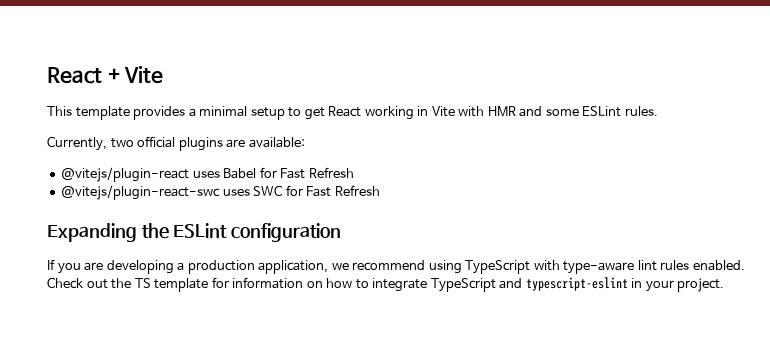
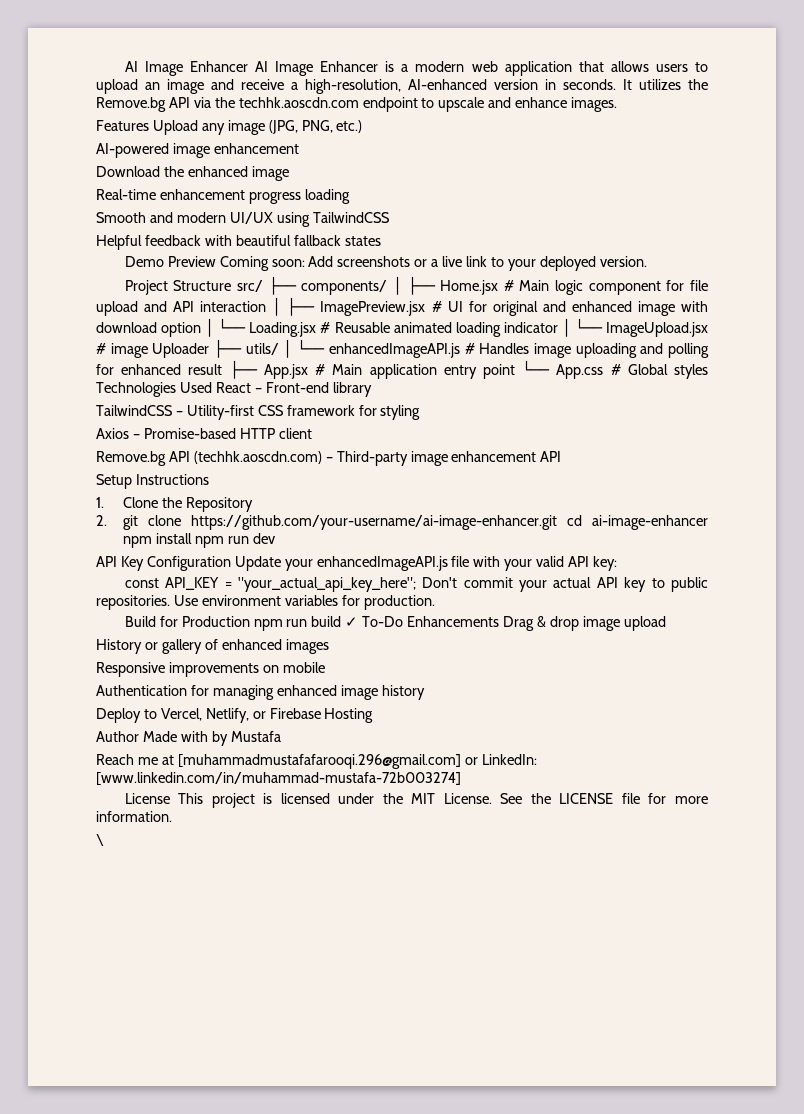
[47,66,164,84] [47,106,658,120] [47,136,305,151] [61,167,354,182] [61,185,380,200] [47,223,342,242] [47,259,745,274] [47,277,725,292] React + Vite // This template provides a minimal setup to get React working in Vite with HMR and some ESLint rules. // Currently, two official plugins are available: // @vitejs/plugin-react uses Babel for Fast Refresh // @vitejs/plugin-react-swc uses SWC for Fast Refresh // Expanding the ESLint configuration // If you are developing a production application, we recommend using TypeScript with type-aware lint rules enabled. Check out the TS template for information on how to integrate TypeScript and typescript-eslint in your project. -> [124,61,708,76] [96,79,708,94] [96,97,618,112] [96,120,363,135] [96,143,299,158] [96,166,289,181] [96,189,350,204] [96,212,390,227] [96,235,381,250] [124,256,647,271] [124,276,708,295] [96,297,708,316] [96,318,708,337] [96,339,709,358] [96,360,708,379] [96,382,372,397] [96,405,421,420] [96,428,312,439] [96,451,562,466] [96,474,209,489] [96,497,253,512] [96,515,708,530] [123,533,275,548] [96,556,618,571] [124,577,708,592] [96,595,435,610] [124,616,666,631] [96,639,329,654] [96,662,325,677] [96,685,425,700] [96,708,374,723] [96,731,281,746] [96,754,537,769] [96,772,461,785] [124,793,708,808] [96,811,172,822] [96,834,104,846] AI Image Enhancer AI Image Enhancer is a modern web application that allows users to upload an image and receive a high-resolution, AI-enhanced version in seconds. It utilizes the Remove.bg API via the techhk.aoscdn.com endpoint to upscale and enhance images. // Features Upload any image (JPG, PNG, etc.) // AI-powered image enhancement // Download the enhanced image // Real-time enhancement progress loading // Smooth and modern UI/UX using TailwindCSS // Helpful feedback with beautiful fallback states // Demo Preview Coming soon: Add screenshots or a live link to your deployed version. // Project Structure src/ ├── components/ │ ├── Home.jsx # Main logic component for file upload and API interaction │ ├── ImagePreview.jsx # UI for original and enhanced image with download option │ └── Loading.jsx # Reusable animated loading indicator │ └── ImageUpload.jsx # image Uploader ├── utils/ │ └── enhancedImageAPI.js # Handles image uploading and polling for enhanced result ├── App.jsx # Main application entry point └── App.css # Global styles Technologies Used React – Front-end library // TailwindCSS – Utility-first CSS framework for styling // Axios – Promise-based HTTP client // Remove.bg API (techhk.aoscdn.com) – Third-party image enhancement API // Setup Instructions // 1. Clone the Repository // 2. git clone https://github.com/your-username/ai-image-enhancer.git cd ai-image-enhancer npm install npm run dev // API Key Configuration Update your enhancedImageAPI.js file with your valid API key: // const API_KEY = "your_actual_api_key_here"; Don't commit your actual API key to public repositories. Use environment variables for production. // Build for Production npm run build ✓ To-Do Enhancements Drag & drop image upload // History or gallery of enhanced images // Responsive improvements on mobile // Authentication for managing enhanced image history // Deploy to Vercel, Netlify, or Firebase Hosting // Author Made with by Mustafa // Reach me at [muhammadmustafafarooqi.296@gmail.com] or LinkedIn: [www.linkedin.com/in/muhammad-mustafa-72b003274] // License This project is licensed under the MIT License. See the LICENSE file for more information. // \

